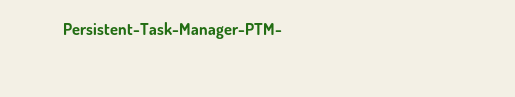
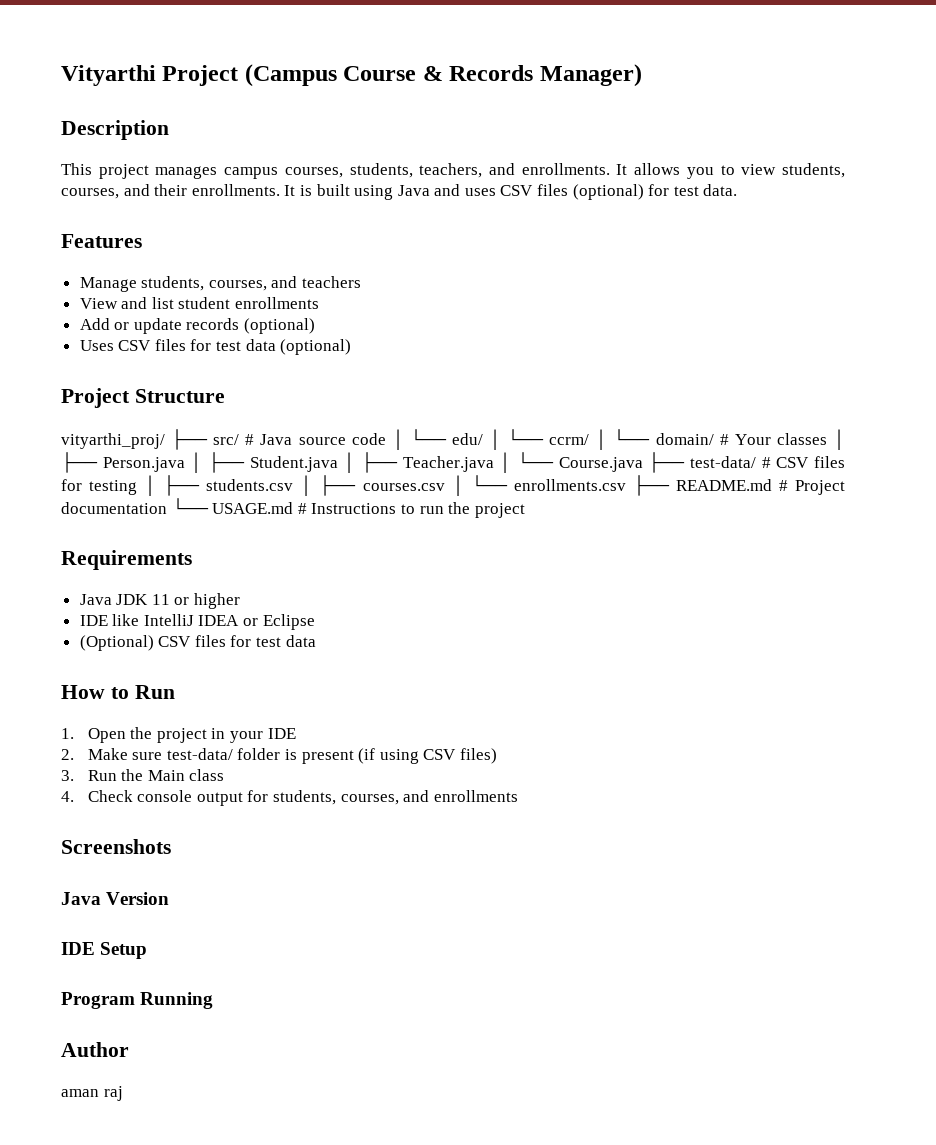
[63,22,282,39] Persistent-Task-Manager-PTM- -> [61,64,642,87] [61,120,169,140] [61,163,845,179] [61,184,738,200] [61,234,142,248] [79,276,362,292] [79,297,320,309] [79,318,316,334] [79,339,352,355] [61,388,225,408] [61,429,845,450] [61,452,845,473] [61,475,845,496] [61,498,525,518] [61,550,192,570] [79,593,241,609] [79,614,315,630] [79,635,316,651] [61,685,175,699] [61,727,296,743] [61,748,498,764] [61,769,225,781] [61,790,518,806] [61,839,171,854] [61,892,170,905] [61,942,148,959] [61,992,214,1009] [61,1042,129,1057] [61,1086,123,1101] Vityarthi Project (Campus Course & Records Manager) // Description // This project manages campus courses, students, teachers, and enrollments. It allows you to view students, courses, and their enrollments. It is built using Java and uses CSV files (optional) for test data. // Features // Manage students, courses, and teachers // View and list student enrollments // Add or update records (optional) // Uses CSV files for test data (optional) // Project Structure // vityarthi_proj/ ├── src/ # Java source code │ └── edu/ │ └── ccrm/ │ └── domain/ # Your classes │ ├── Person.java │ ├── Student.java │ ├── Teacher.java │ └── Course.java ├── test-data/ # CSV files for testing │ ├── students.csv │ ├── courses.csv │ └── enrollments.csv ├── README.md # Project documentation └── USAGE.md # Instructions to run the project // Requirements // Java JDK 11 or higher // IDE like IntelliJ IDEA or Eclipse // (Optional) CSV files for test data // How to Run // 1. Open the project in your IDE // 2. Make sure test-data/ folder is present (if using CSV files) // 3. Run the Main class // 4. Check console output for students, courses, and enrollments // Screenshots // Java Version // IDE Setup // Program Running // Author // aman raj

